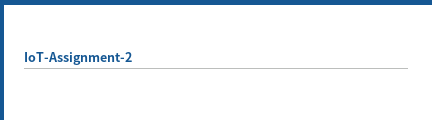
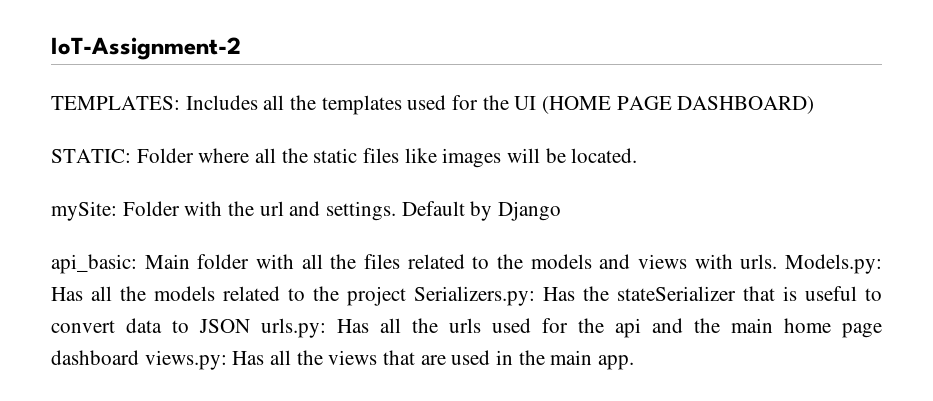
(132, 58) none -> [51,95,815,115] [51,148,638,168] [51,201,562,221] [51,254,882,274] [51,286,882,306] [51,318,882,338] [51,350,635,370] // TEMPLATES: Includes all the templates used for the UI (HOME PAGE DASHBOARD) // STATIC: Folder where all the static files like images will be located. // mySite: Folder with the url and settings. Default by Django // api_basic: Main folder with all the files related to the models and views with urls. Models.py: Has all the models related to the project Serializers.py: Has the stateSerializer that is useful to convert data to JSON urls.py: Has all the urls used for the api and the main home page dashboard views.py: Has all the views that are used in the main app.

